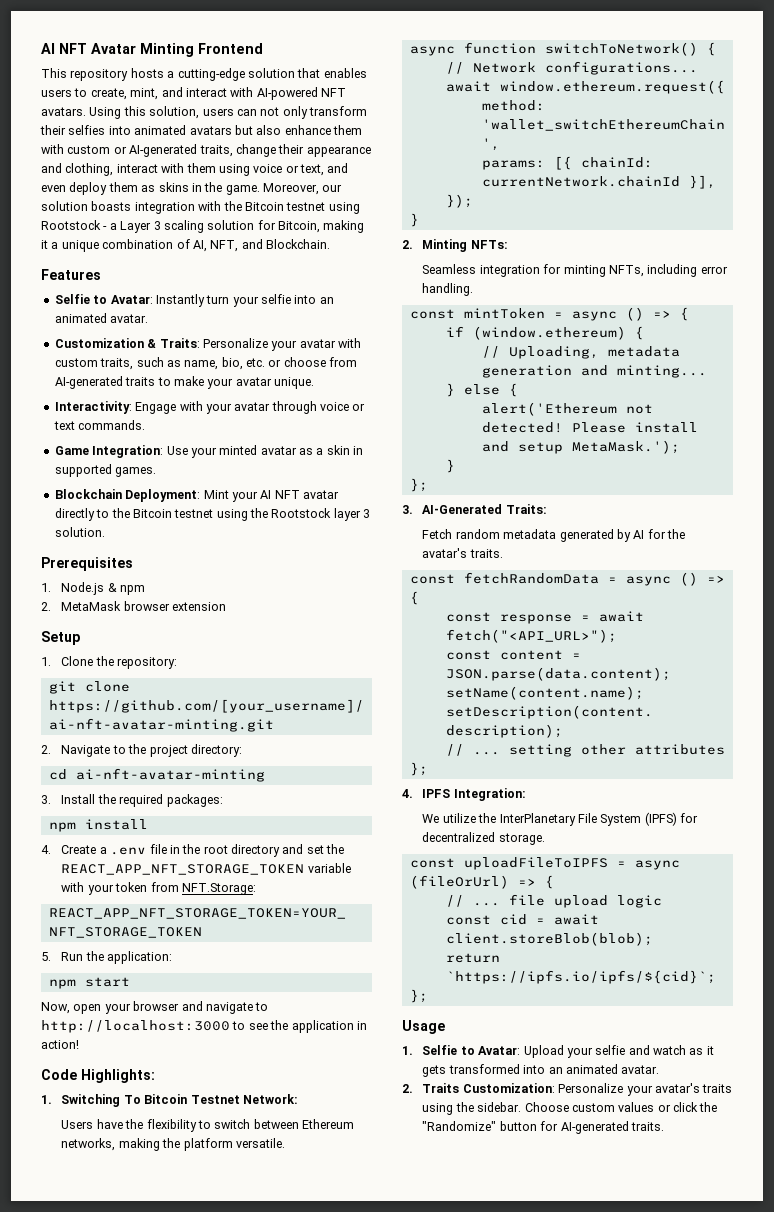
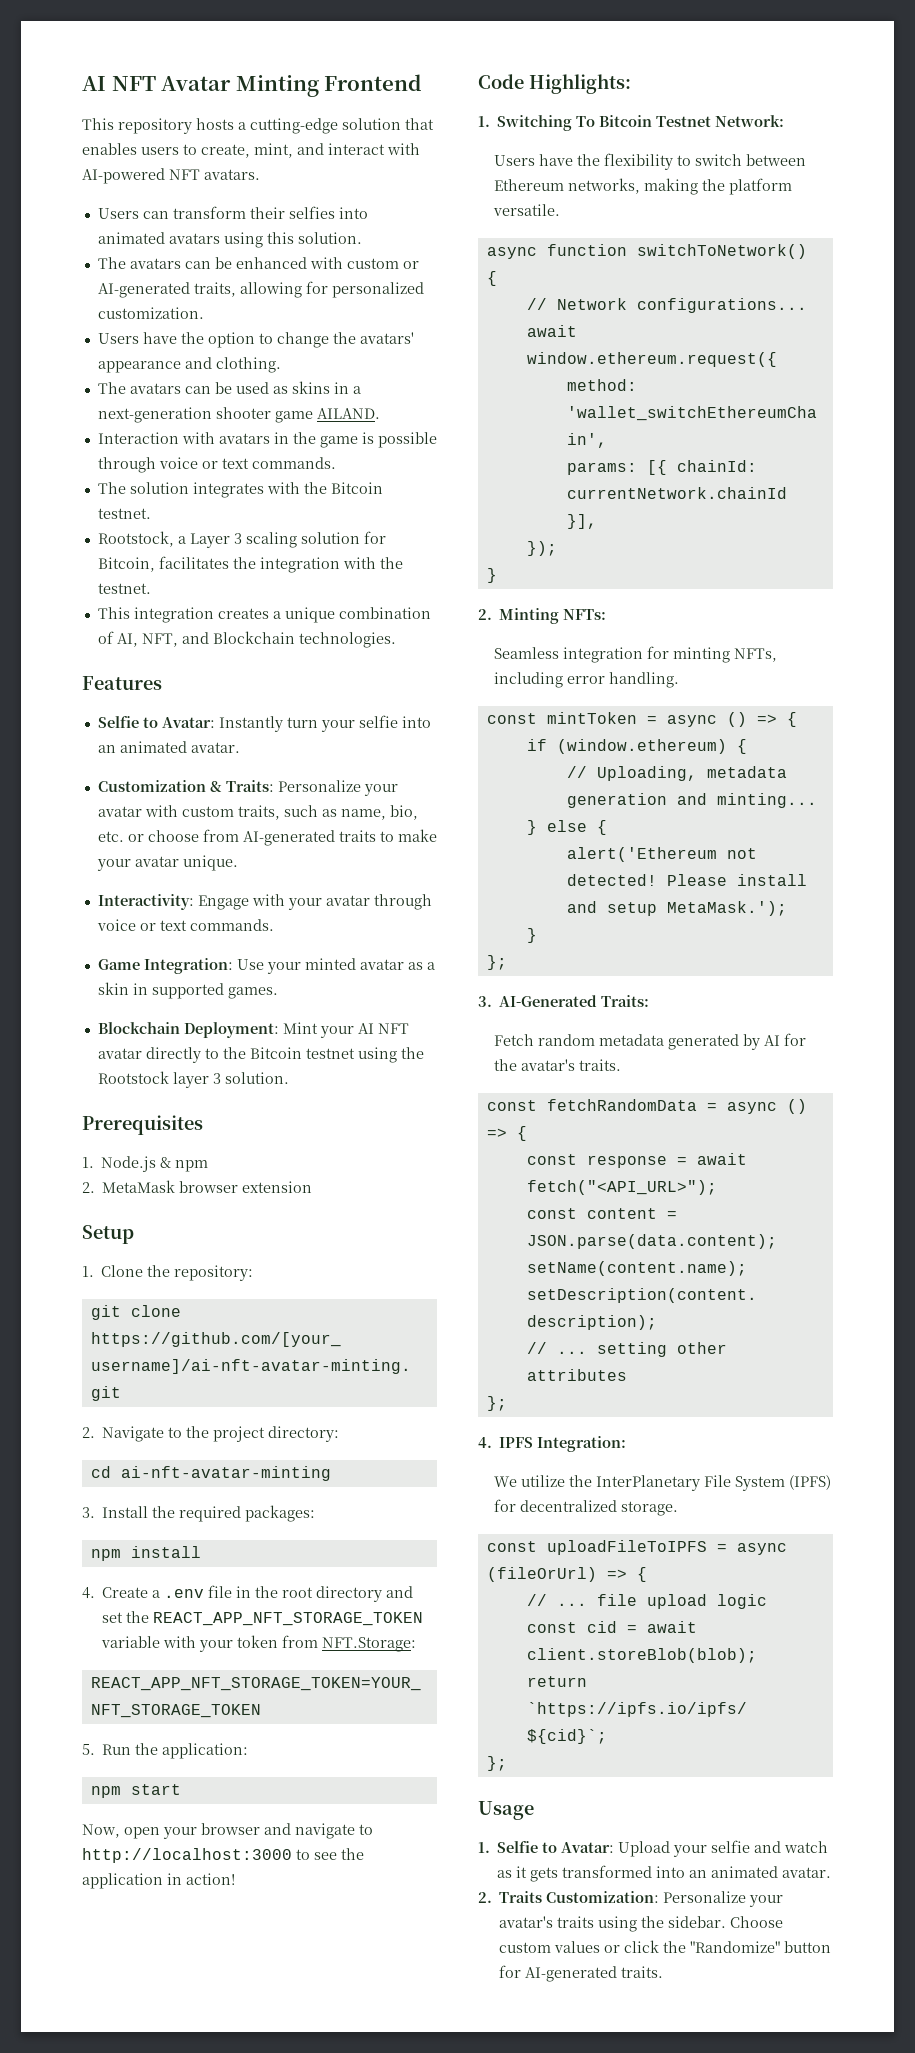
[89,106,308,119] Using this solution, users can not only -> [97,208,169,219] // Users can
[234,125,362,135] but also enhance them -> [223,232,362,248] [97,257,307,269] using this solution. // The avatars can be enhanced
[235,144,371,157] [41,163,349,176] [41,182,343,195] [41,201,360,214] [41,220,108,230] change their appearance and clothing, interact with them using voice or text, and even deploy them as skins in the game. Moreover, our solution boasts integration with the Bitcoin testnet using Rootstock - -> [239,281,424,298] [97,307,204,319] [97,332,414,348] [97,357,281,373] [97,381,361,394] [97,407,380,423] [97,432,437,448] [97,457,336,473] [97,482,383,498] [97,508,151,519] [97,531,174,547] allowing for personalized customization. // Users have the option to change the avatars' appearance and clothing. // The avatars can be used as skins in a next-generation shooter game AILAND. // Interaction with avatars in the game is possible through voice or text commands. // The solution integrates with the Bitcoin testnet. // Rootstock,
[323,220,365,233] [41,240,48,249] making it -> [158,556,403,573] [97,583,151,594] [97,607,269,623] facilitates the integration with the testnet. // This integration creates
[266,239,330,249] Blockchain. -> [212,631,396,648] Blockchain technologies.

